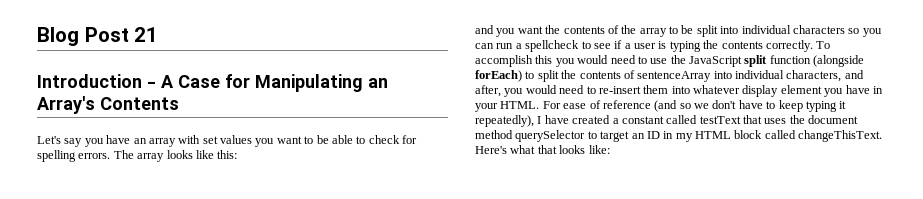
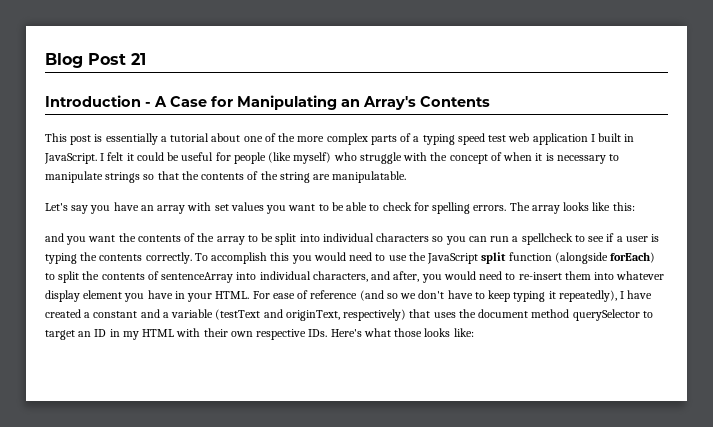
(179, 103) none -> [45,133,635,145] [44,152,620,164] [45,171,407,183] // This post is essentially a tutorial about one of the more complex parts of a typing speed test web application I built in JavaScript. I felt it could be useful for people (like myself) who struggle with the concept of when it is necessary to manipulate strings so that the contents of the string are manipulatable.
[666,115,741,124] called testText -> [140,309,407,321] and a variable (testText and originText, respectively)
[734,130,883,142] block called changeThisText. -> [176,328,328,340] with their own respective IDs.
[537,145,557,154] that -> [394,328,423,337] those

